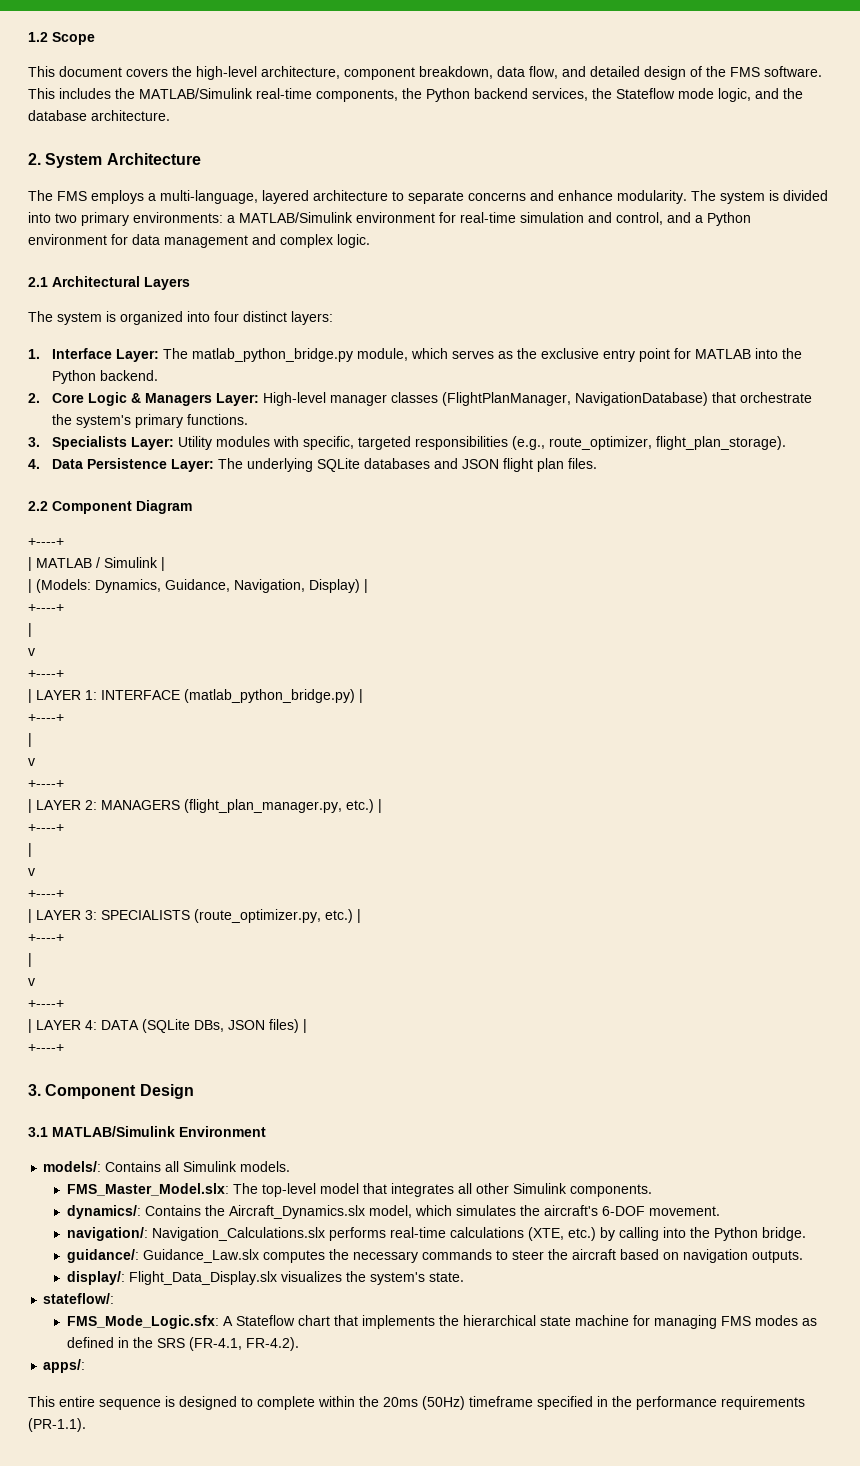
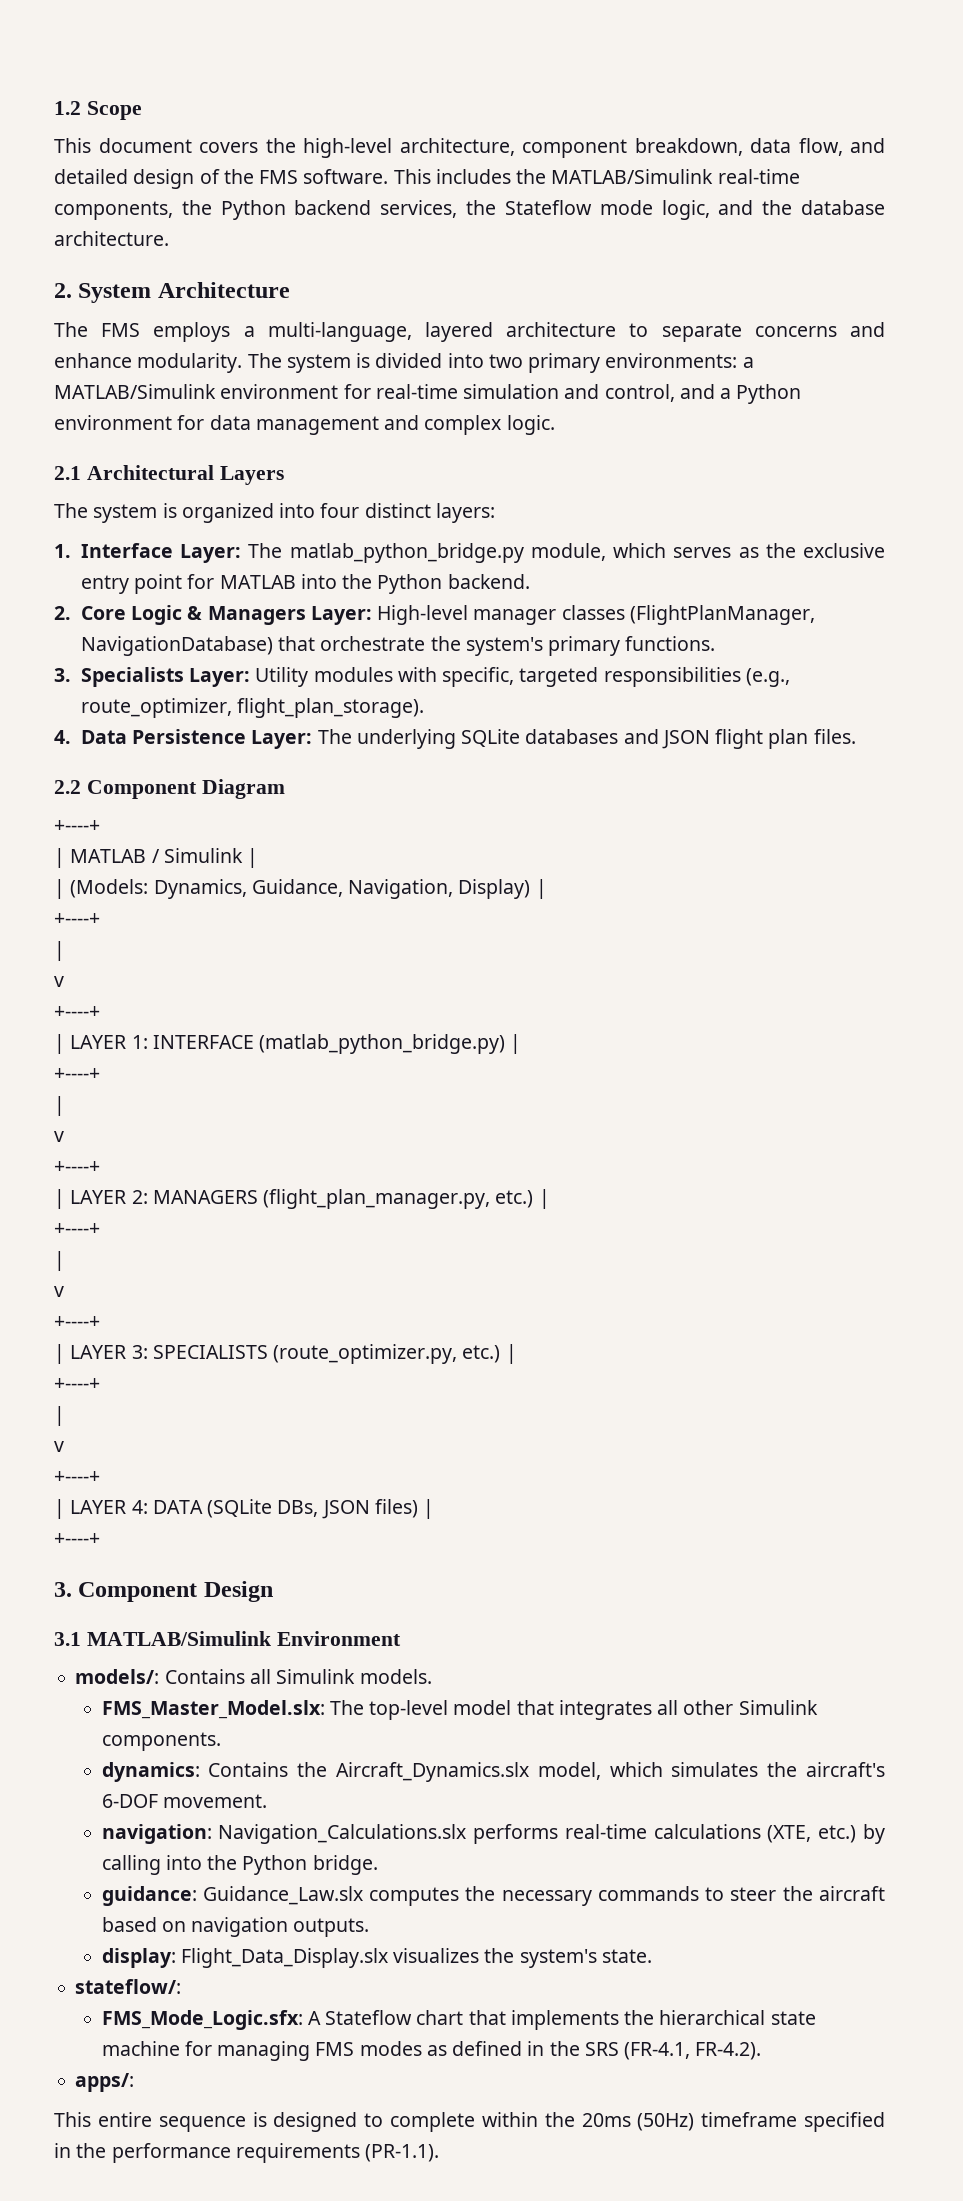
[67,1205,142,1219] dynamics/: -> [101,1762,200,1782] dynamics:
[67,1227,149,1241] navigation/: -> [101,1824,212,1844] navigation:
[67,1249,140,1263] guidance/: -> [101,1886,197,1906] guidance:
[67,1271,126,1285] display/: -> [101,1948,176,1968] display:

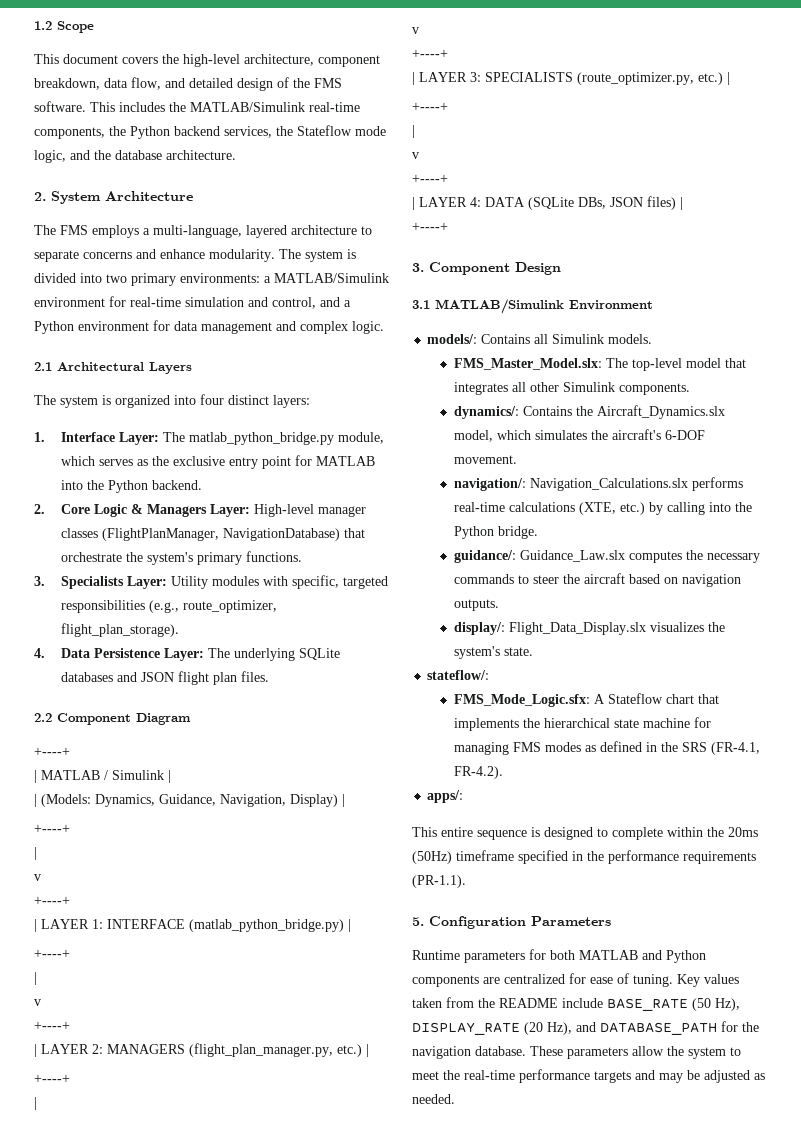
[101,1762,200,1782] dynamics: -> [453,406,519,419] dynamics/:
[101,1824,212,1844] navigation: -> [453,478,526,491] navigation/:
[101,1886,197,1906] guidance: -> [453,550,516,563] guidance/:
[101,1948,176,1968] display: -> [453,622,505,635] display/:
(440, 2153) none -> [412,916,611,929] [412,949,706,963] [412,973,739,987] [412,997,740,1011] [412,1021,759,1035] [412,1046,741,1059] [412,1069,765,1083] [412,1094,455,1104] // 5. Configuration Parameters // Runtime parameters for both MATLAB and Python components are centralized for ease of tuning. Key values taken from the README include BASE_RATE (50 Hz), DISPLAY_RATE (20 Hz), and DATABASE_PATH for the navigation database. These parameters allow the system to meet the real-time performance targets and may be adjusted as needed.

